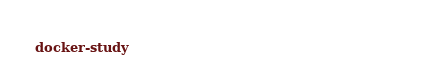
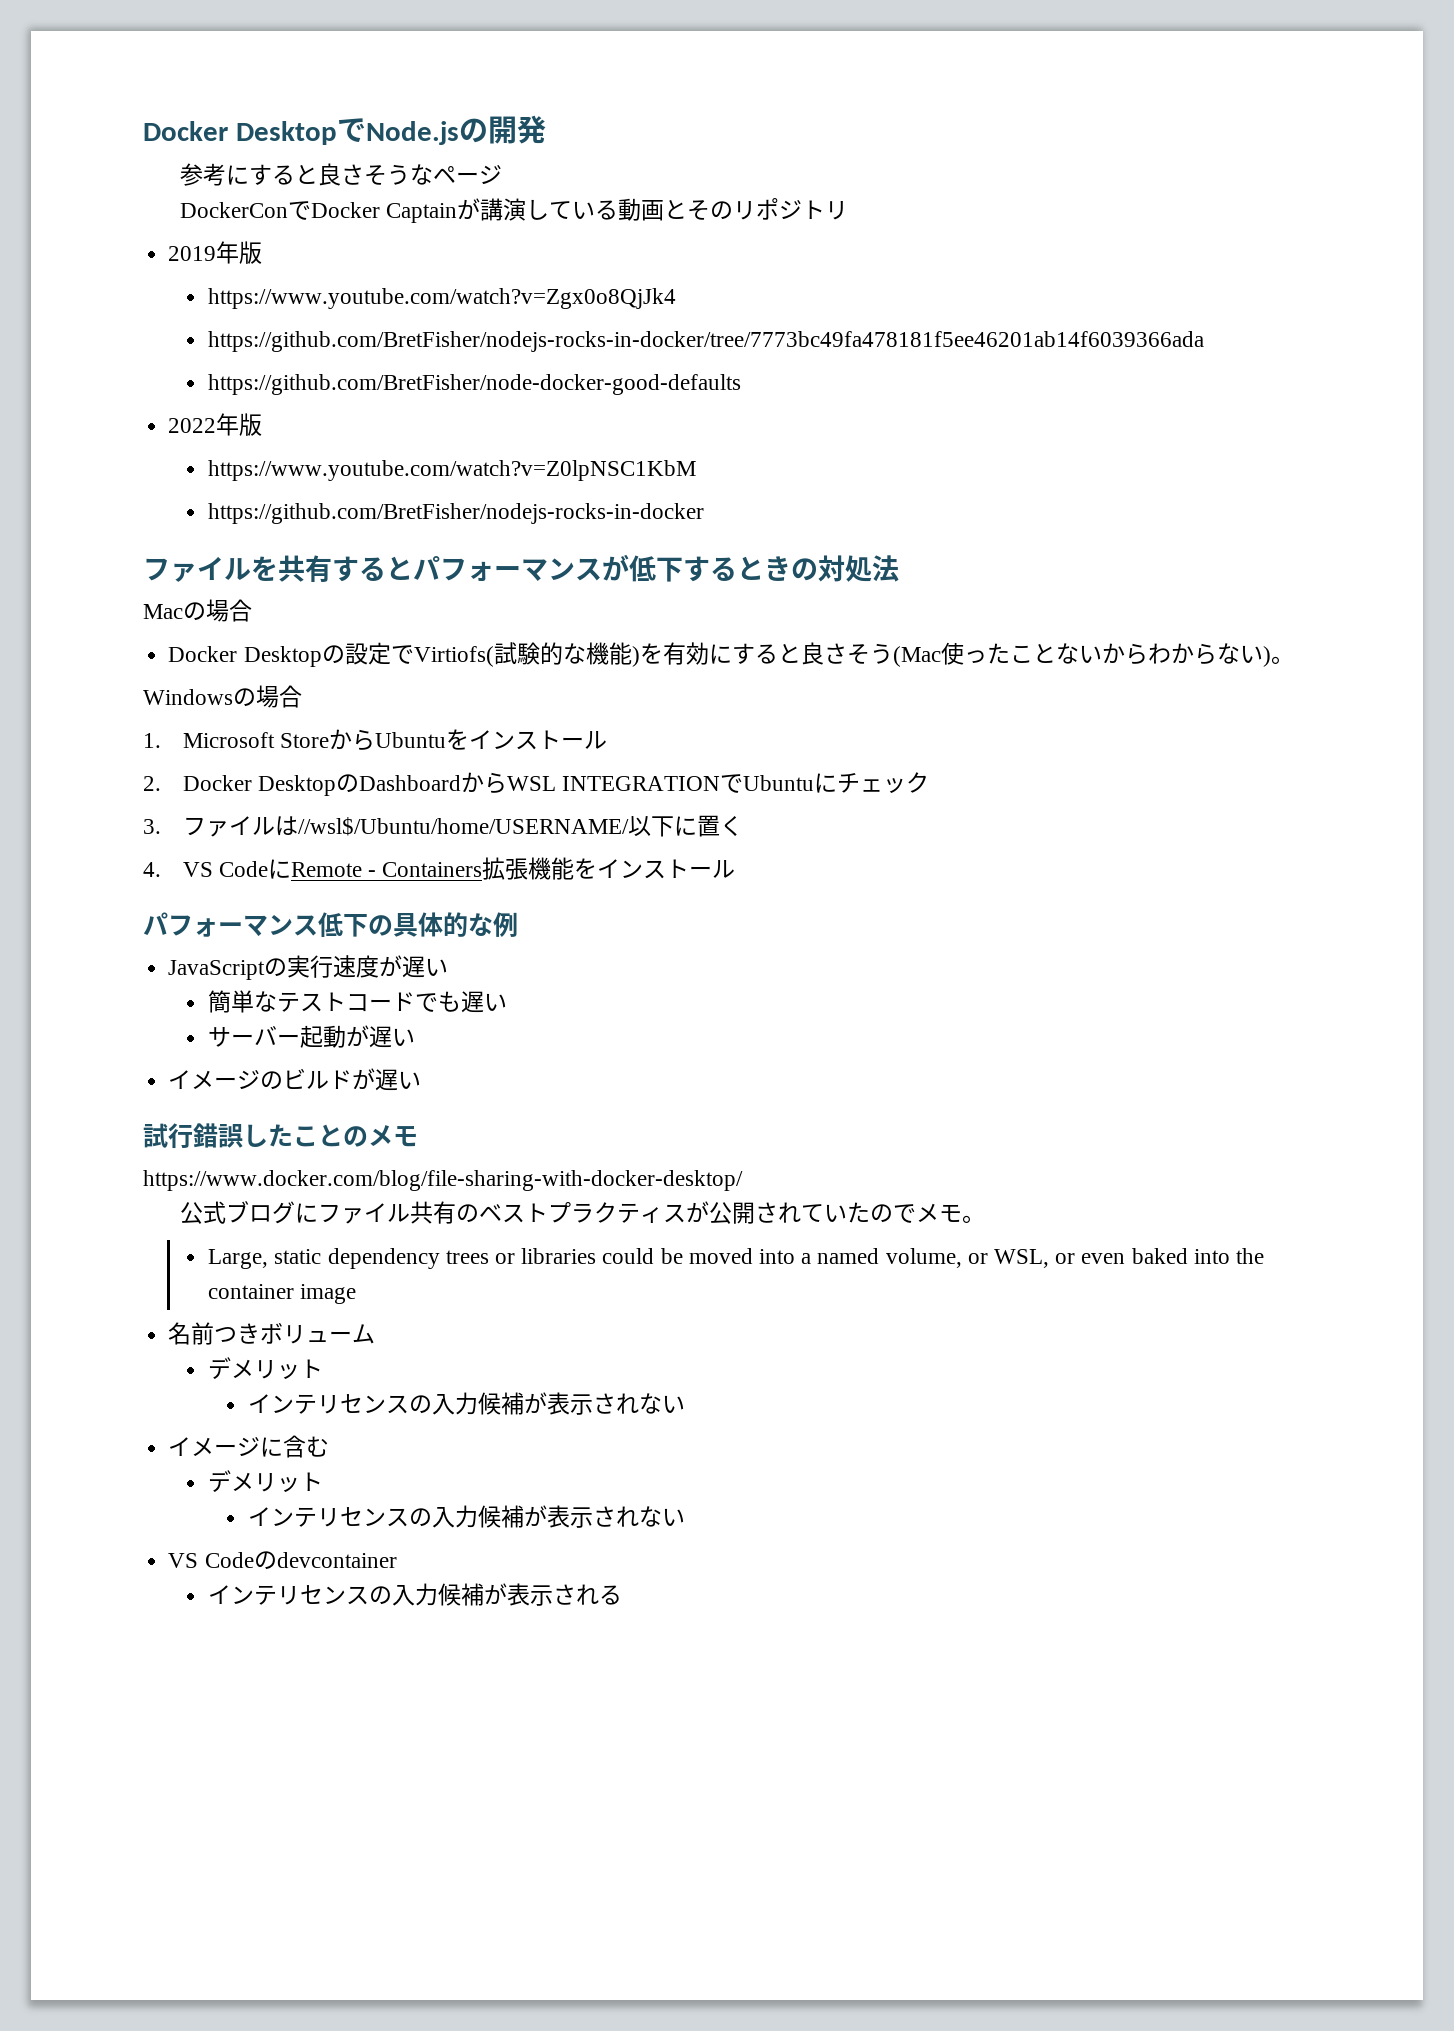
[35,42,129,55] docker-study -> [143,115,546,145] [179,163,502,186] [179,198,848,223] [168,241,263,264] [208,288,677,309] [208,331,1205,352] [208,374,742,395] [168,413,263,436] [208,460,697,481] [208,503,705,524] [143,554,899,582] [143,599,252,622] [168,642,1294,667] [143,685,302,708] [143,729,607,751] [143,772,930,796] [143,815,743,837] [143,857,736,880] [143,912,518,937] [168,955,449,980] [208,990,508,1013] [208,1025,416,1048] [168,1068,422,1091] [143,1123,418,1149] [143,1170,743,1191] [179,1201,985,1224] [208,1248,1265,1269] [208,1284,357,1304] [168,1322,376,1345] [208,1357,324,1379] [247,1392,685,1415] [168,1435,330,1458] [208,1470,324,1492] [247,1505,685,1528] [168,1551,397,1570] [208,1583,623,1606] Docker DesktopでNode.jsの開発 // 参考にすると良さそうなページ // DockerConでDocker Captainが講演している動画とそのリポジトリ // 2019年版 // https://www.youtube.com/watch?v=Zgx0o8QjJk4 // https://github.com/BretFisher/nodejs-rocks-in-docker/tree/7773bc49fa478181f5ee46201ab14f6039366ada // https://github.com/BretFisher/node-docker-good-defaults // 2022年版 // https://www.youtube.com/watch?v=Z0lpNSC1KbM // https://github.com/BretFisher/nodejs-rocks-in-docker // ファイルを共有するとパフォーマンスが低下するときの対処法 // Macの場合 // Docker Desktopの設定でVirtiofs(試験的な機能)を有効にすると良さそう(Mac使ったことないからわからない)。 // Windowsの場合 // 1. Microsoft StoreからUbuntuをインストール // 2. Docker DesktopのDashboardからWSL INTEGRATIONでUbuntuにチェック // 3.ファイルは//wsl$/Ubuntu/home/USERNAME/以下に置く // 4. VS CodeにRemote - Containers拡張機能をインストール // パフォーマンス低下の具体的な例 // JavaScriptの実行速度が遅い // 簡単なテストコードでも遅い // サーバー起動が遅い // イメージのビルドが遅い // 試行錯誤したことのメモ // https://www.docker.com/blog/file-sharing-with-docker-desktop/ // 公式ブログにファイル共有のベストプラクティスが公開されていたのでメモ。 // Large, static dependency trees or libraries could be moved into a named volume, or WSL, or even baked into the container image // 名前つきボリューム // デメリット // インテリセンスの入力候補が表示されない // イメージに含む // デメリット // インテリセンスの入力候補が表示されない // VS Codeのdevcontainer // インテリセンスの入力候補が表示される

